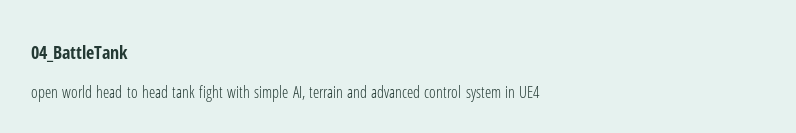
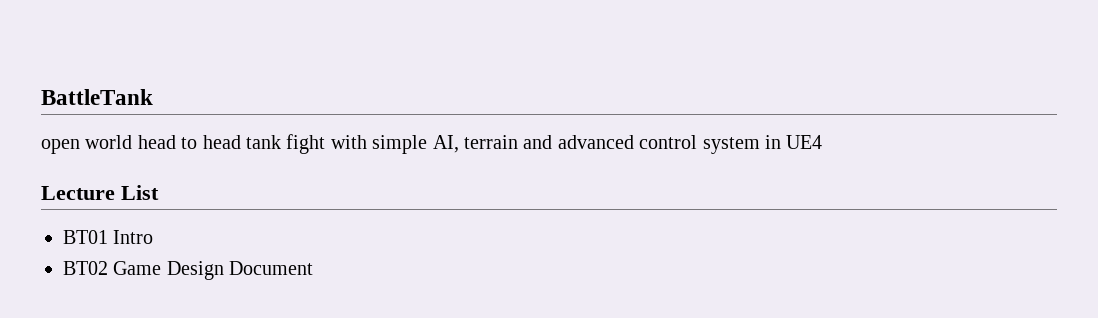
[31,45,128,62] 04_BattleTank -> [41,89,153,105] BattleTank
(540, 92) none -> [41,185,159,200] [63,230,154,244] [63,261,314,280] // Lecture List // BT01 Intro // BT02 Game Design Document

